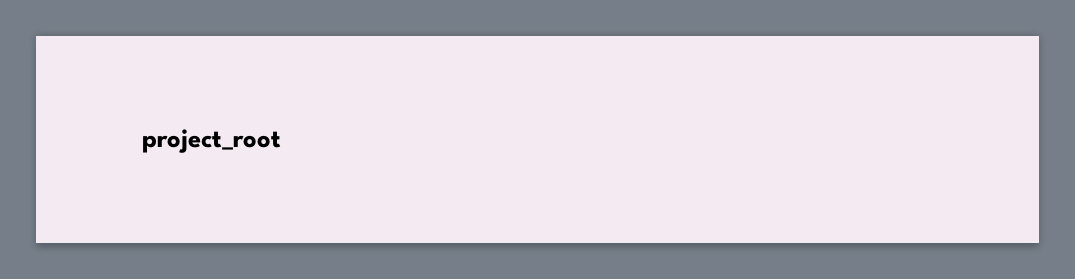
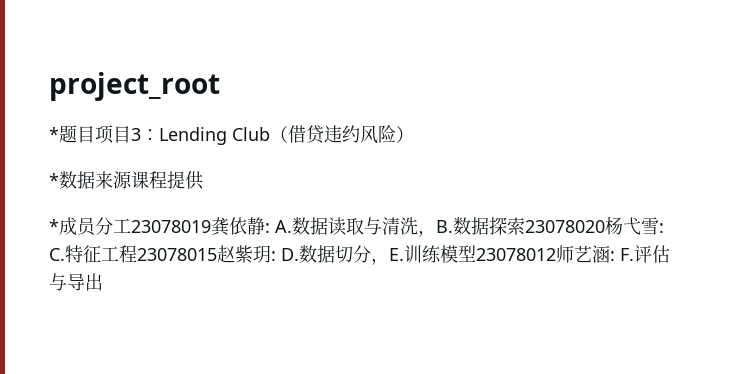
(281, 141) none -> [49,125,414,145] [49,171,204,190] [49,216,664,237] [49,245,670,265] [49,273,103,291] // *题目项目3：Lending Club（借贷违约风险） // *数据来源课程提供 // *成员分工23078019龚依静: A.数据读取与清洗，B.数据探索23078020杨弋雪: C.特征工程23078015赵紫玥: D.数据切分，E.训练模型23078012师艺涵: F.评估与导出

